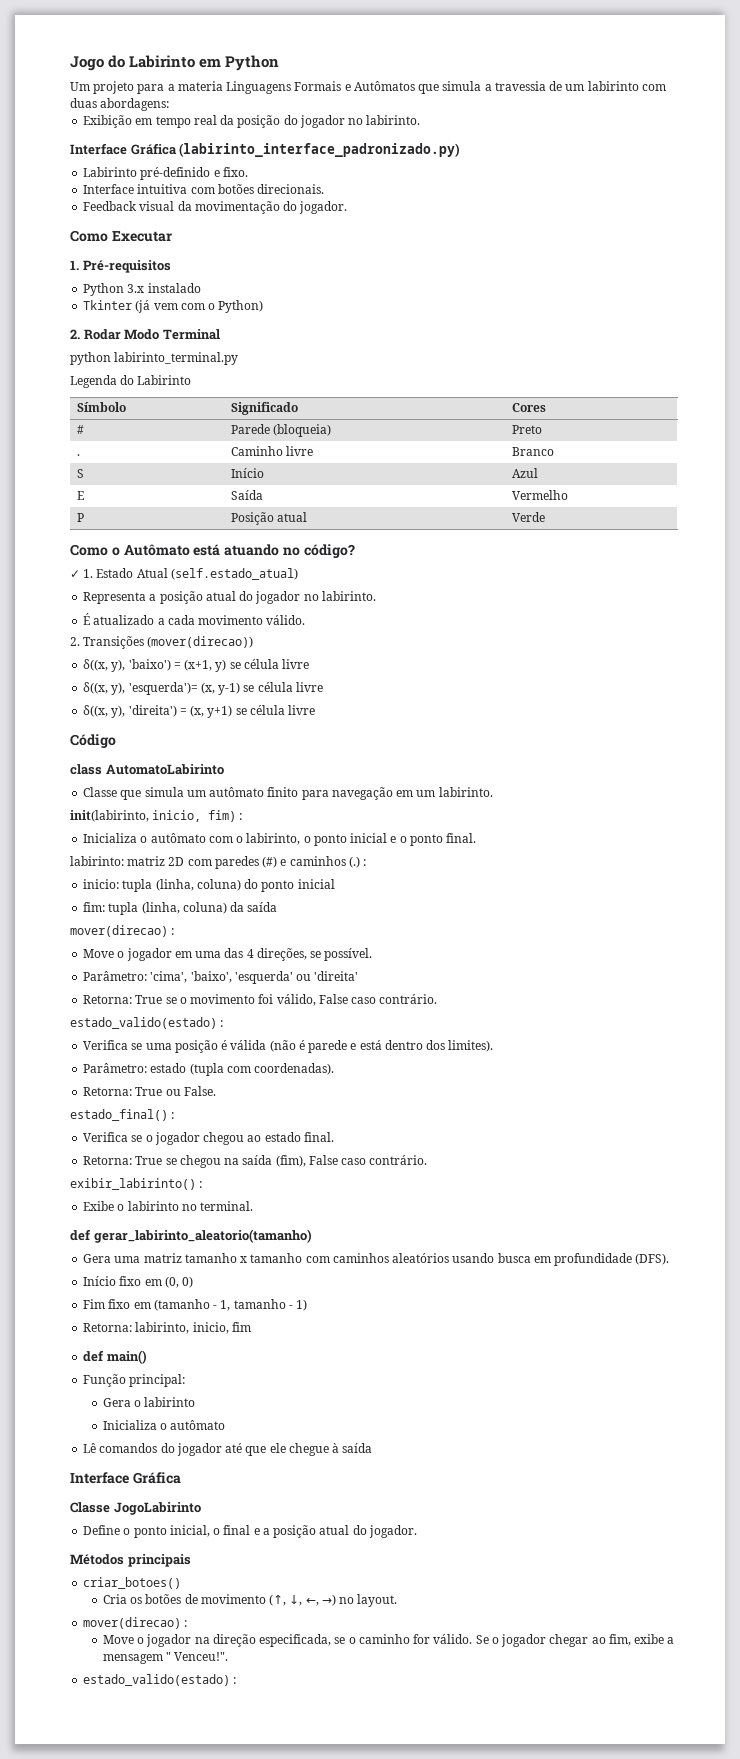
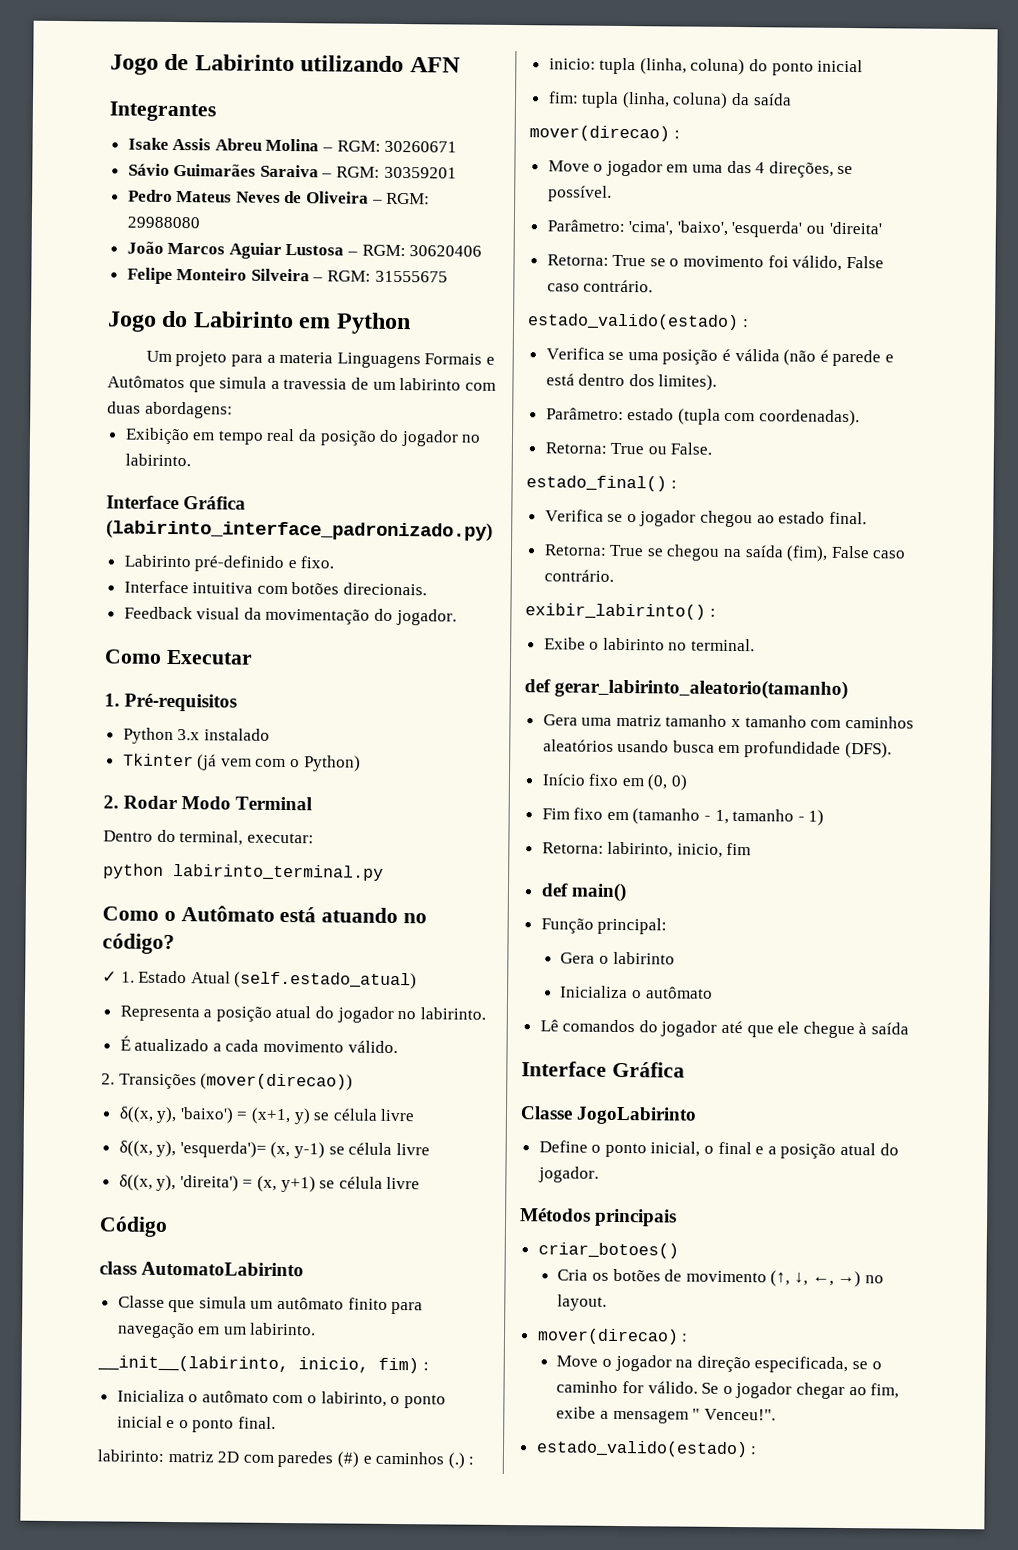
[70,56,104,71] Jogo -> [110,53,461,75] [109,101,216,122] [127,137,458,153] [127,163,457,179] [127,189,431,205] [126,216,200,229] [126,241,483,259] [126,267,448,284] [107,311,157,332] Jogo de Labirinto utilizando AFN // Integrantes // Isake Assis Abreu Molina – RGM: 30260671 // Sávio Guimarães Saraiva – RGM: 30359201 // Pedro Mateus Neves de Oliveira – RGM: 29988080 // João Marcos Aguiar Lustosa – RGM: 30620406 // Felipe Monteiro Silveira – RGM: 31555675 // Jogo
[70,352,239,365] [70,375,192,388] [76,402,126,412] [230,402,298,415] [511,403,546,412] [76,425,84,434] [230,424,332,437] [511,425,542,434] [76,454,80,456] [230,446,314,456] [511,447,554,456] [76,469,84,478] [230,468,264,478] [511,468,538,478] [76,491,84,500] [230,490,263,500] [511,490,568,500] [76,513,84,522] [230,512,308,525] [511,512,545,522] python labirinto_terminal.py // Legenda do Labirinto // Símbolo | Significado | Cores // # | Parede (bloqueia) | Preto // . | Caminho livre | Branco // S | Início | Azul // E | Saída | Vermelho // P | Posição atual | Verde -> [103,829,314,846] [103,863,384,881] Dentro do terminal, executar: // python labirinto_terminal.py
[70,810,149,822] init(labirinto, -> [97,1355,289,1373] __init__(labirinto,

